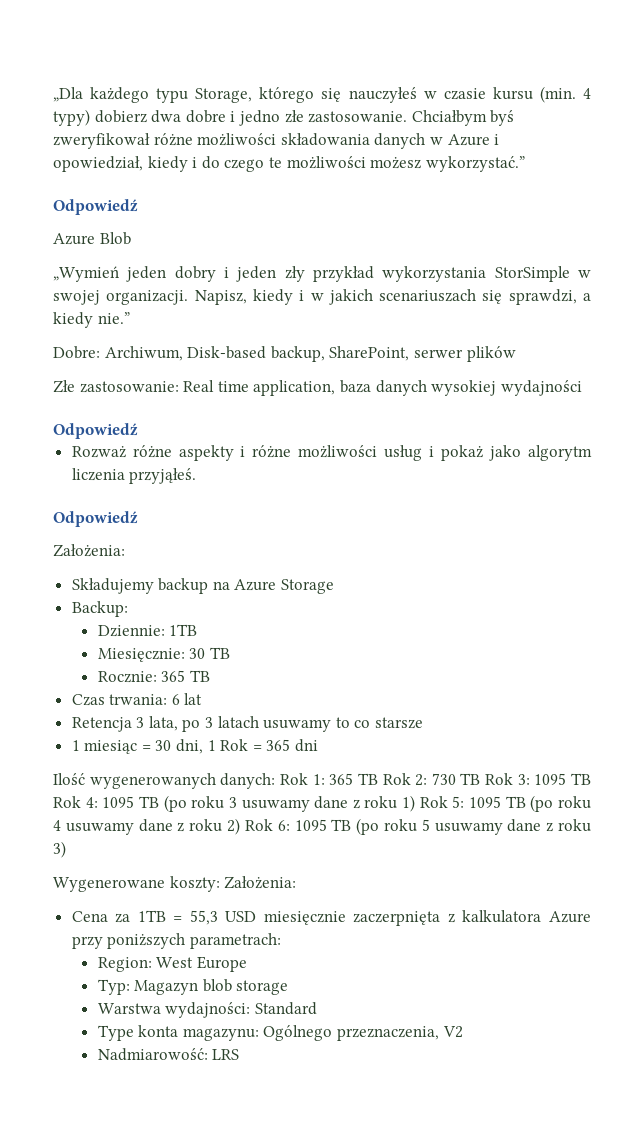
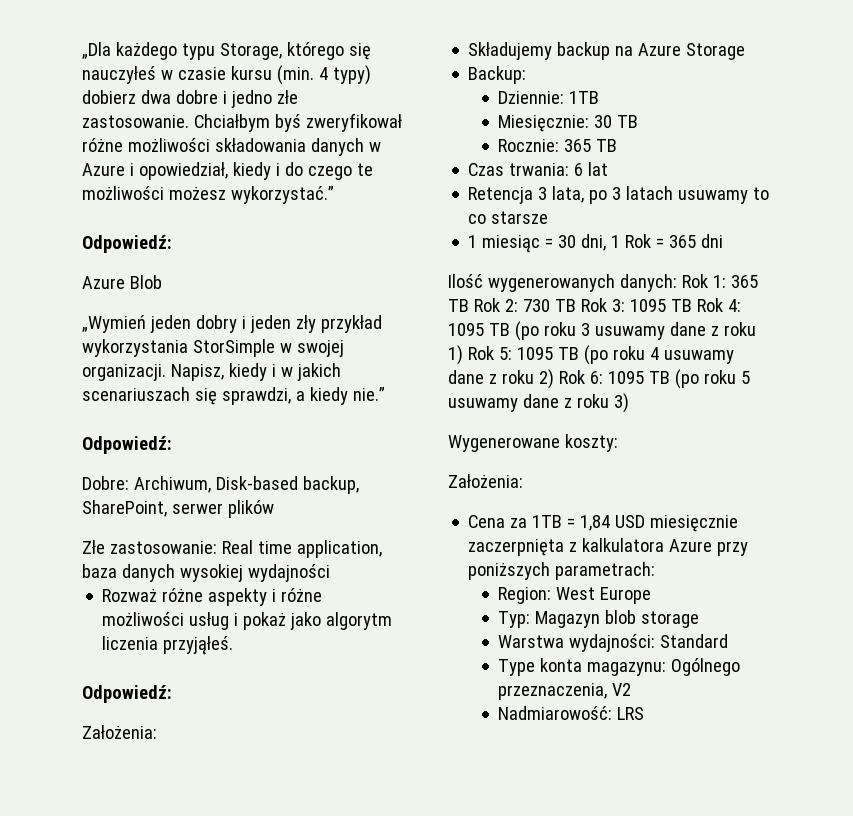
[53,199,138,215] Odpowiedź -> [82,235,172,253] Odpowiedź:
(130, 318) none -> [82,436,172,454] // Odpowiedź:
[53,423,138,439] // Odpowiedź -> (330, 573) none
[53,511,138,527] Odpowiedź -> [82,685,172,703] Odpowiedź:
(220, 884) none -> (618, 443) //
[189,910,218,925] 55,3 -> [580,515,611,531] 1,84

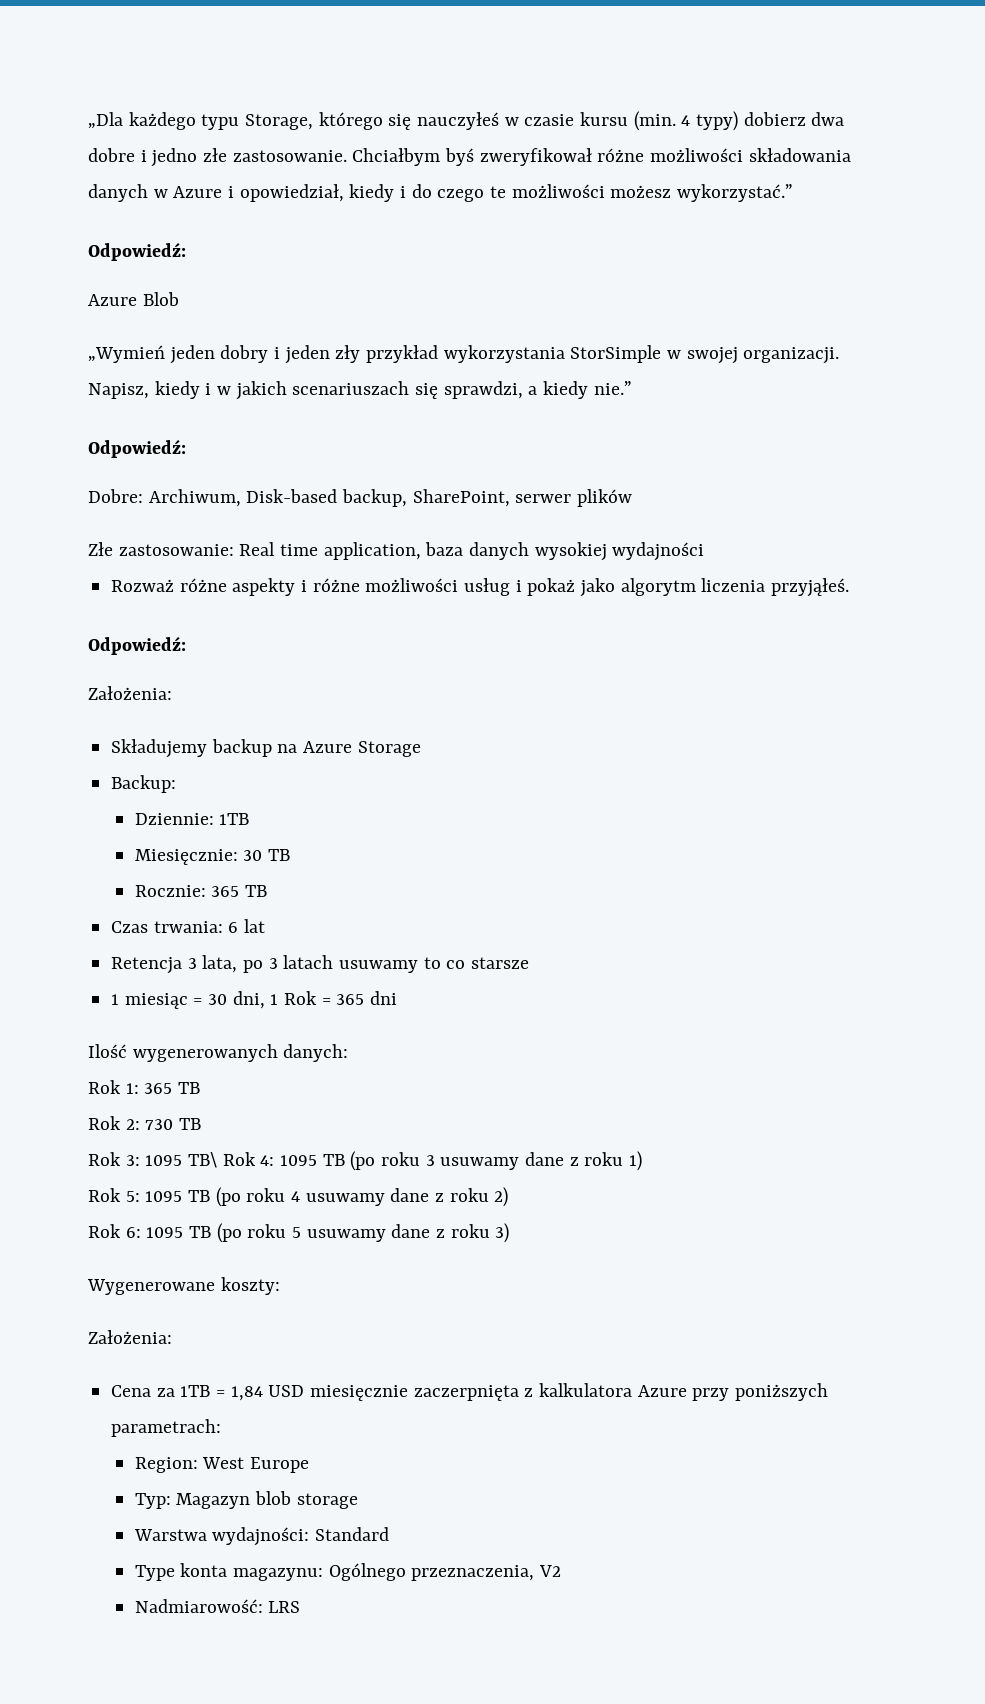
(677, 283) none -> (349, 1053) //
(469, 305) none -> (201, 1088) //
(576, 305) none -> (202, 1124) //
[670,299,692,312] TB -> [188,1152,218,1168] TB\
(463, 355) none -> (643, 1161) //
(554, 379) none -> (509, 1197) //

